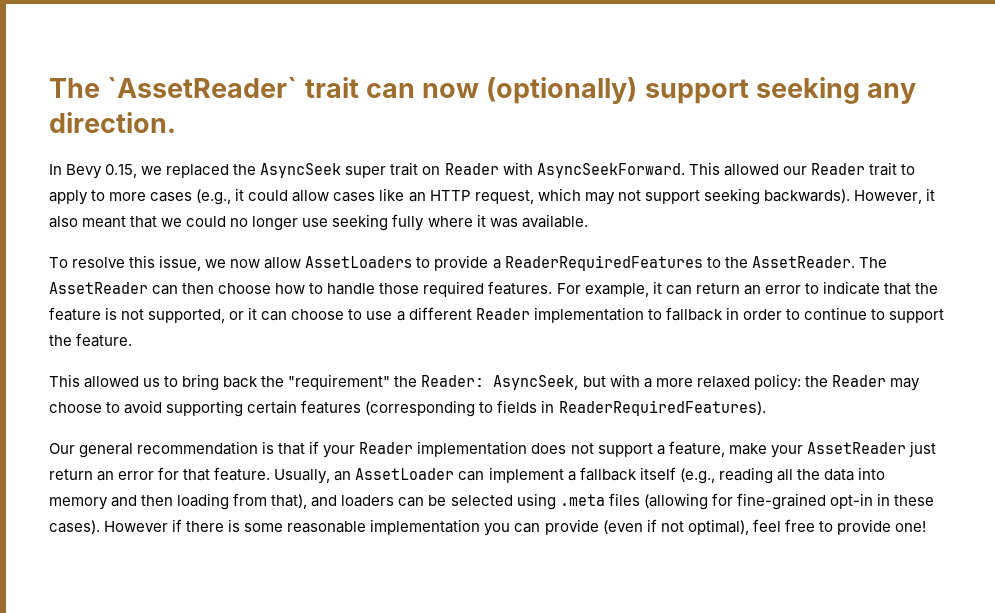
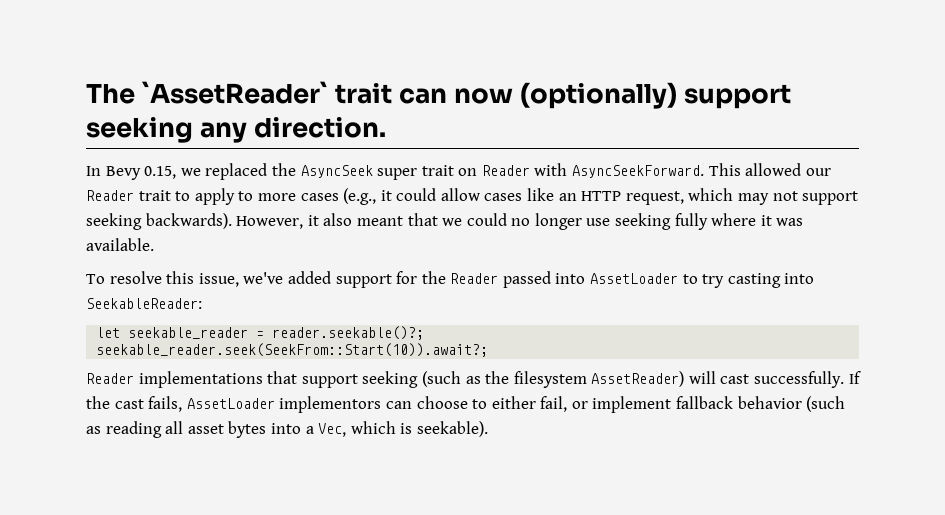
[205,255,887,271] [49,281,938,297] [49,307,945,323] [49,333,133,347] [49,374,920,391] [49,400,766,417] [49,441,936,458] [49,467,885,484] [49,493,934,510] [49,519,926,536] we now allow AssetLoaders to provide a ReaderRequiredFeatures to the AssetReader. The AssetReader can then choose how to handle those required features. For example, it can return an error to indicate that the feature is not supported, or it can choose to use a different Reader implementation to fallback in order to continue to support the feature. // This allowed us to bring back the "requirement" the Reader: AsyncSeek, but with a more relaxed policy: the Reader may choose to avoid supporting certain features (corresponding to fields in ReaderRequiredFeatures). // Our general recommendation is that if your Reader implementation does not support a feature, make your AssetReader just return an error for that feature. Usually, an AssetLoader can implement a fallback itself (e.g., reading all the data into memory and then loading from that), and loaders can be selected using .meta files (allowing for fine-grained opt-in in these cases). However if there is some reasonable implementation you can provide (even if not optimal), feel free to provide one! -> [243,271,815,288] [86,298,202,309] [96,326,425,340] [96,343,489,357] [86,371,861,388] [86,396,846,413] [86,421,488,438] we've added support for the Reader passed into AssetLoader to try casting into SeekableReader: // let seekable_reader = reader.seekable()?; // seekable_reader.seek(SeekFrom::Start(10)).await?; // Reader implementations that support seeking (such as the filesystem AssetReader) will cast successfully. If the cast fails, AssetLoader implementors can choose to either fail, or implement fallback behavior (such as reading all asset bytes into a Vec, which is seekable).

